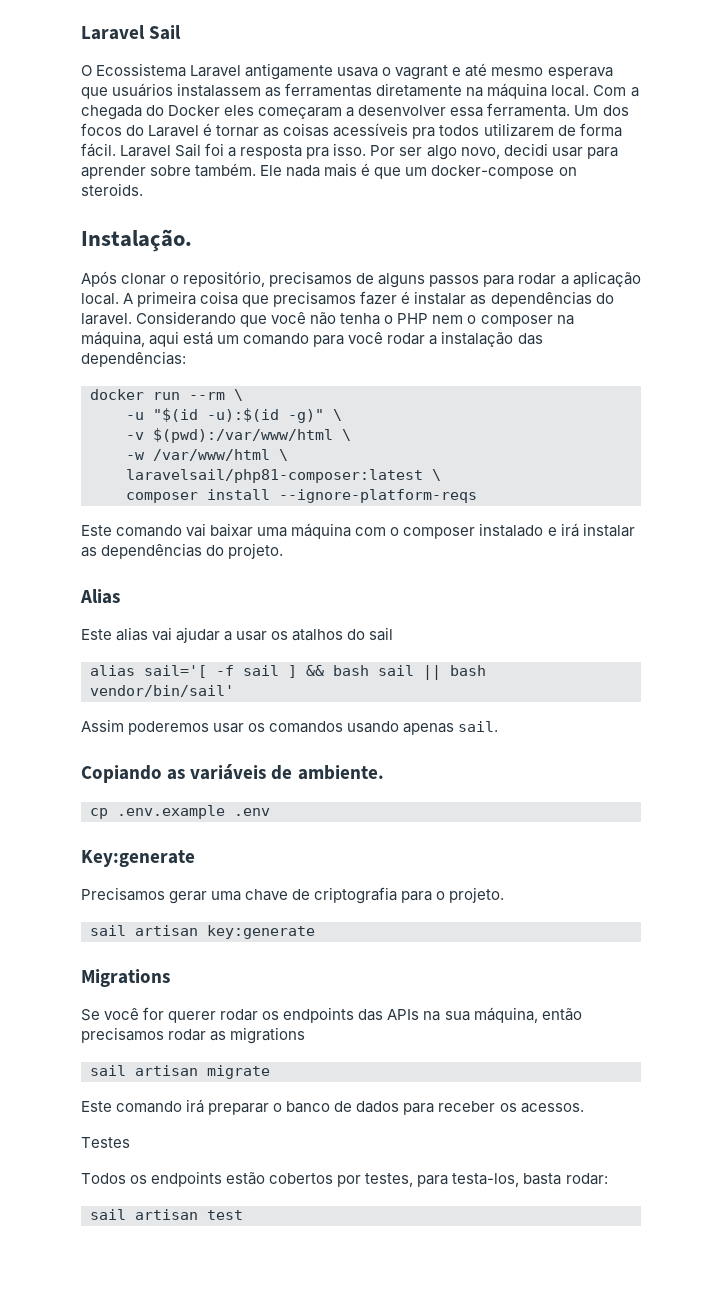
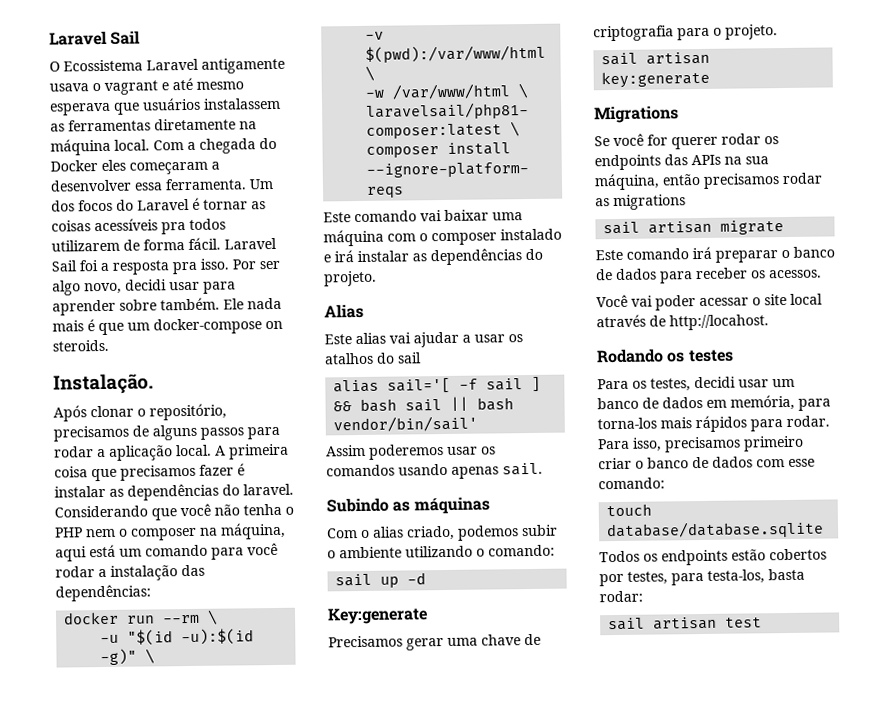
[81,764,384,783] [90,805,270,819] Copiando as variáveis de ambiente. // cp .env.example .env -> [326,496,490,515] [327,524,558,541] [327,544,555,559] [335,572,427,588] Subindo as máquinas // Com o alias criado, podemos subir o ambiente utilizando o comando: // sail up -d
[81,1137,130,1148] Testes -> [596,293,823,311] [596,314,769,331] [596,348,734,364] [597,376,795,392] [597,394,831,411] [597,415,830,433] [597,435,804,453] [598,456,815,470] [598,477,665,490] [606,503,653,517] [606,520,825,540] Você vai poder acessar o site local através de http://locahost. // Rodando os testes // Para os testes, decidi usar um banco de dados em memória, para torna-los mais rápidos para rodar. Para isso, precisamos primeiro criar o banco de dados com esse comando: // touch database/database.sqlite

